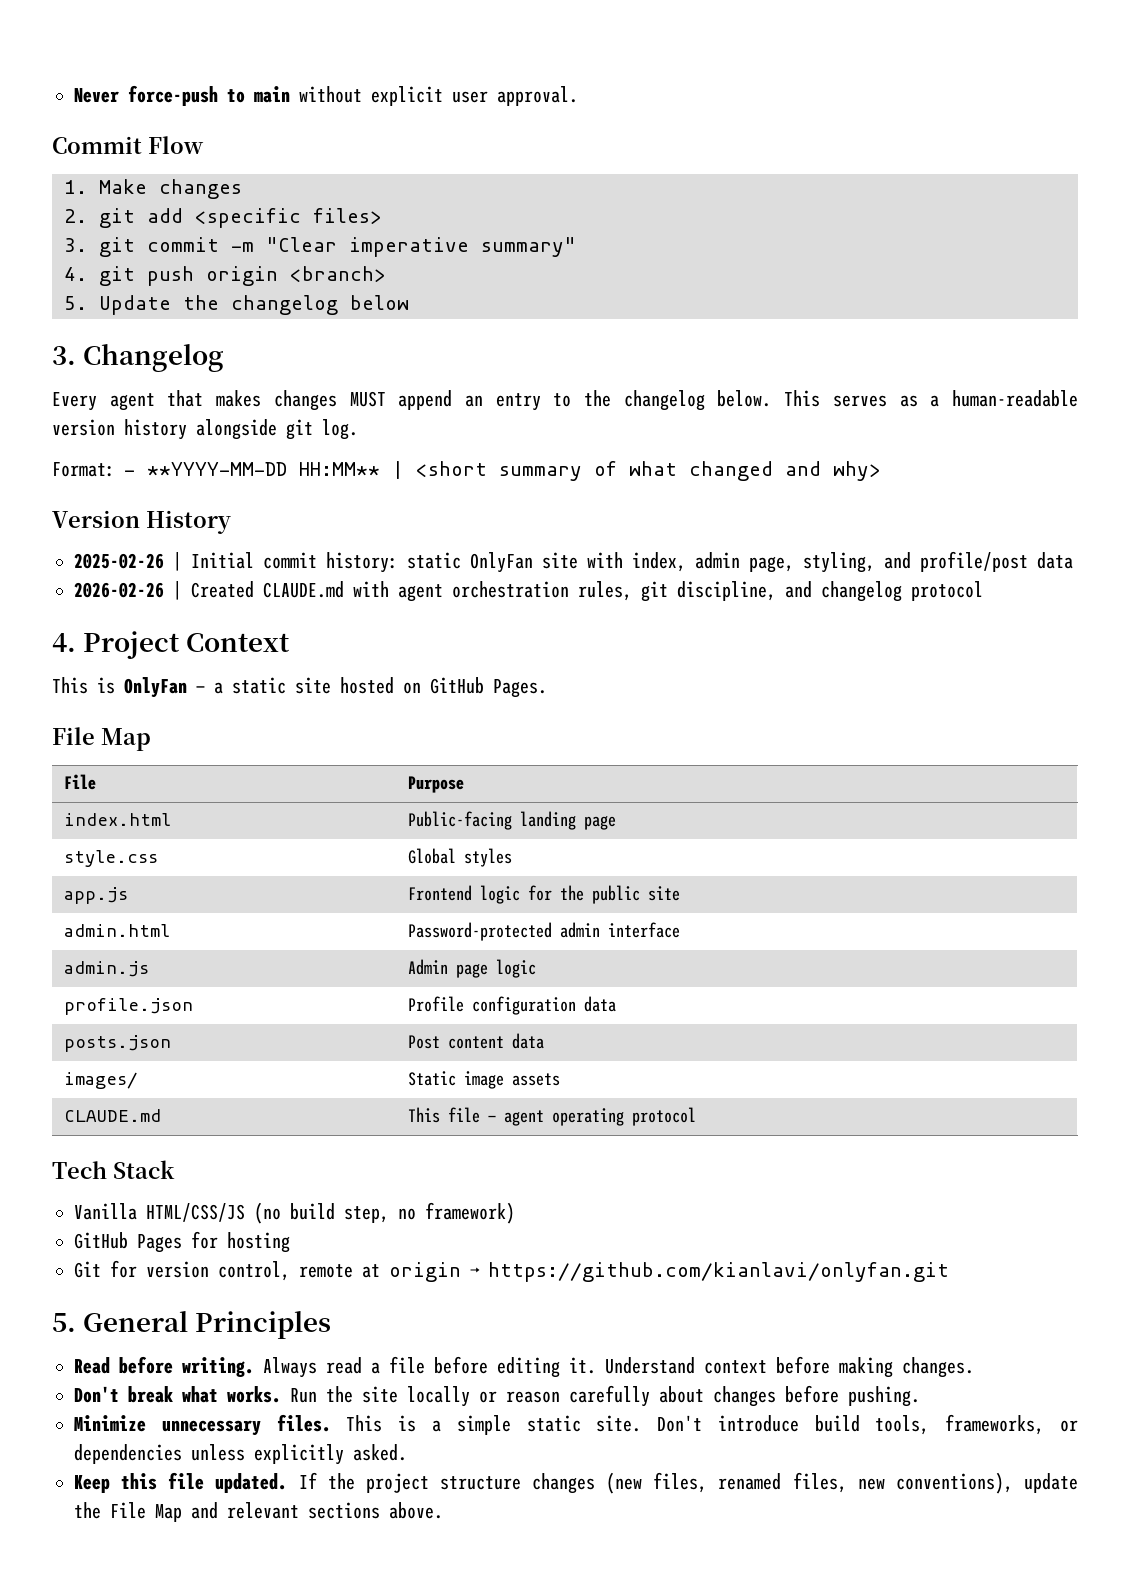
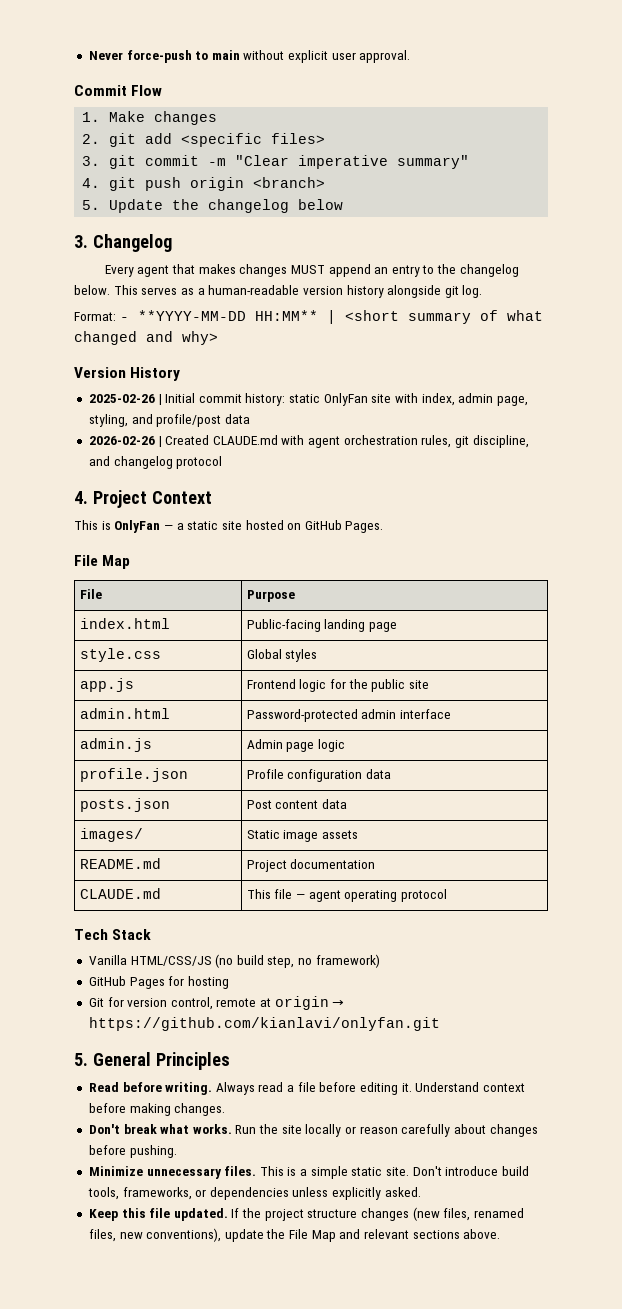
(561, 1079) none -> [79,858,161,869] [246,859,376,872] // README.md | Project documentation

